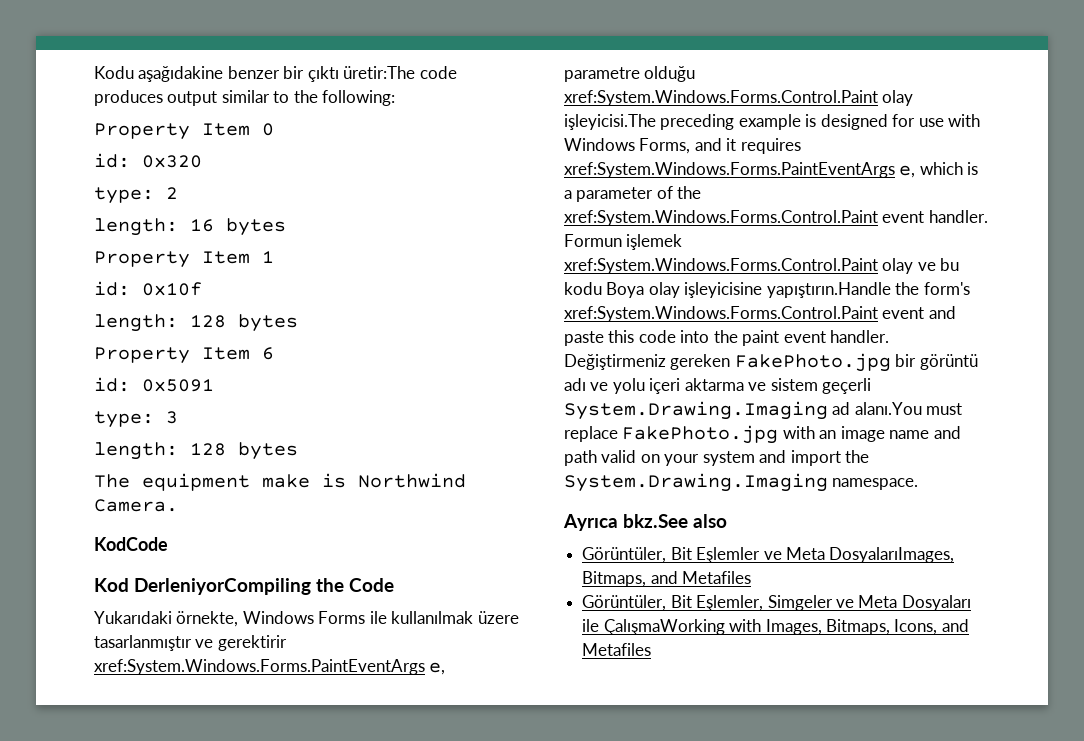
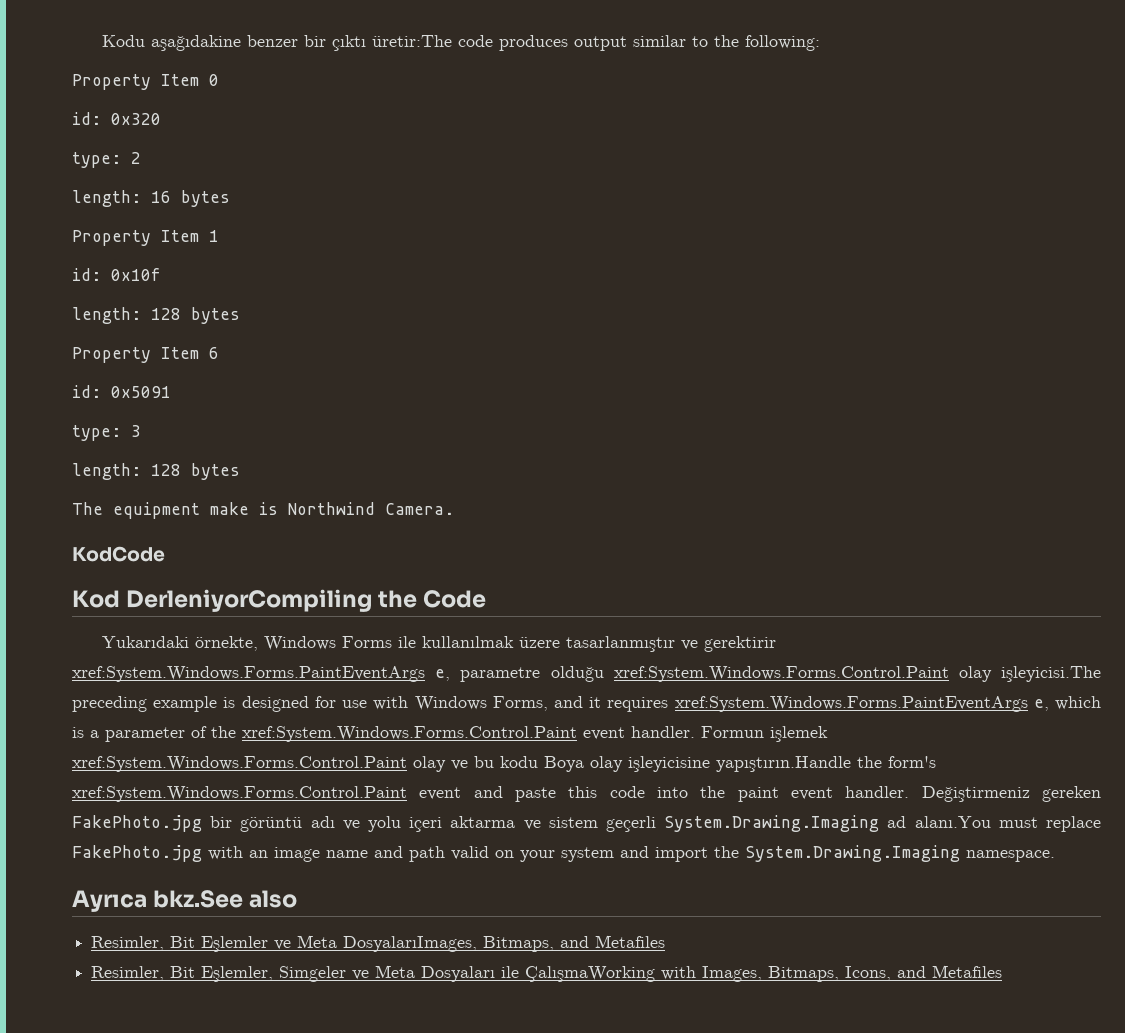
[582,547,667,563] Görüntüler, -> [91,936,165,951] Resimler,
[582,595,667,611] Görüntüler, -> [91,966,165,981] Resimler,

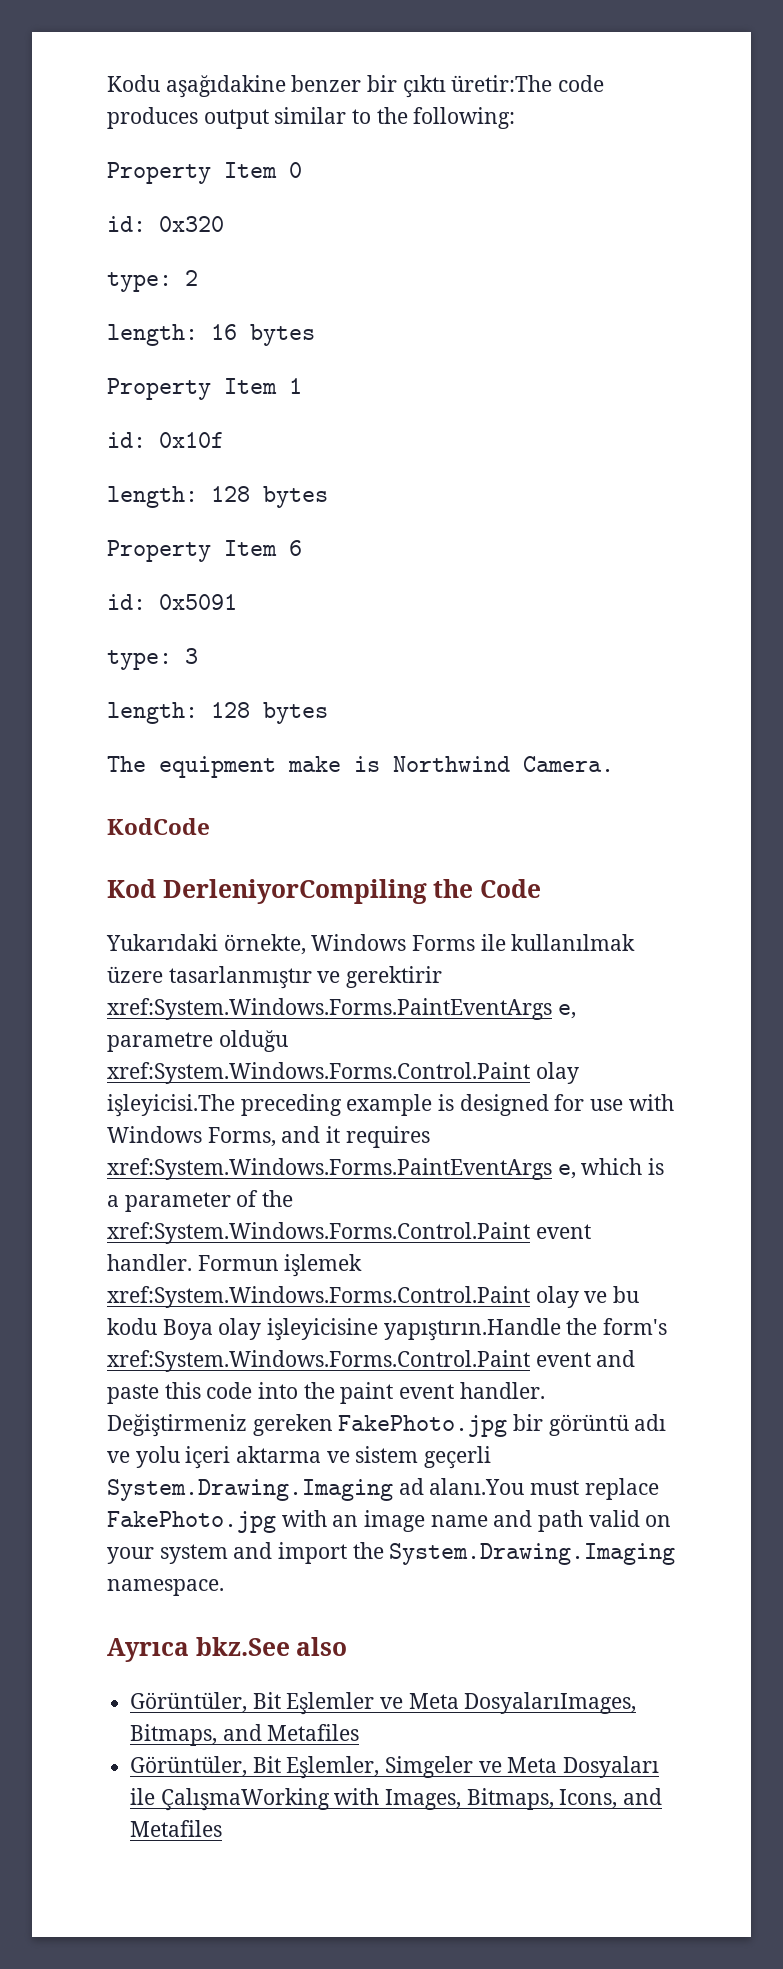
[91,936,165,951] Resimler, -> [130,1692,248,1713] Görüntüler,
[91,966,165,981] Resimler, -> [130,1756,248,1777] Görüntüler,

